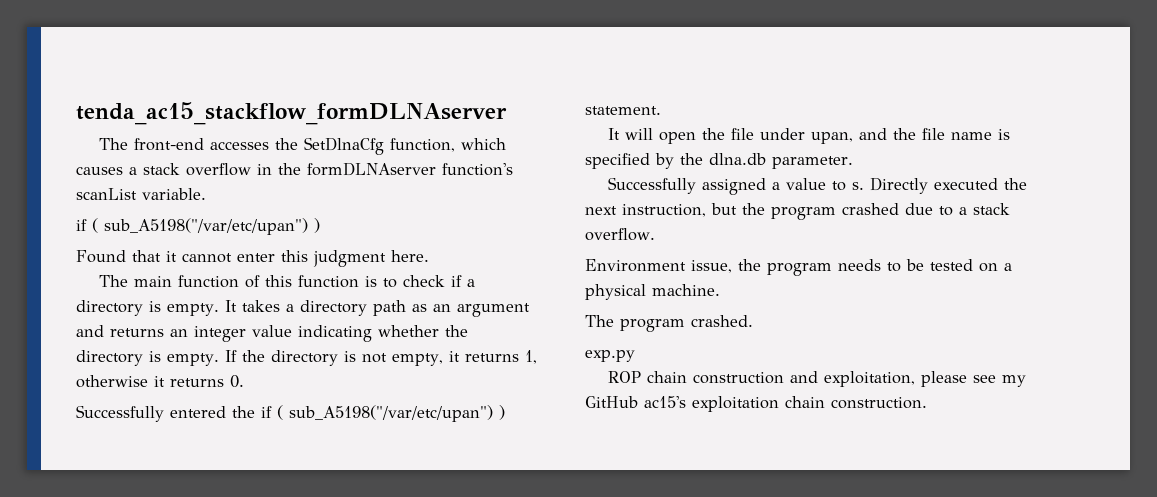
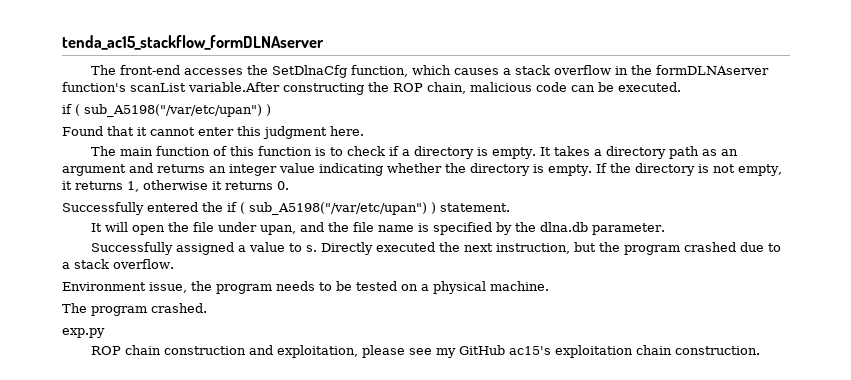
[142,188,206,200] variable. -> [188,82,681,95] variable.After constructing the ROP chain, malicious code can be executed.

